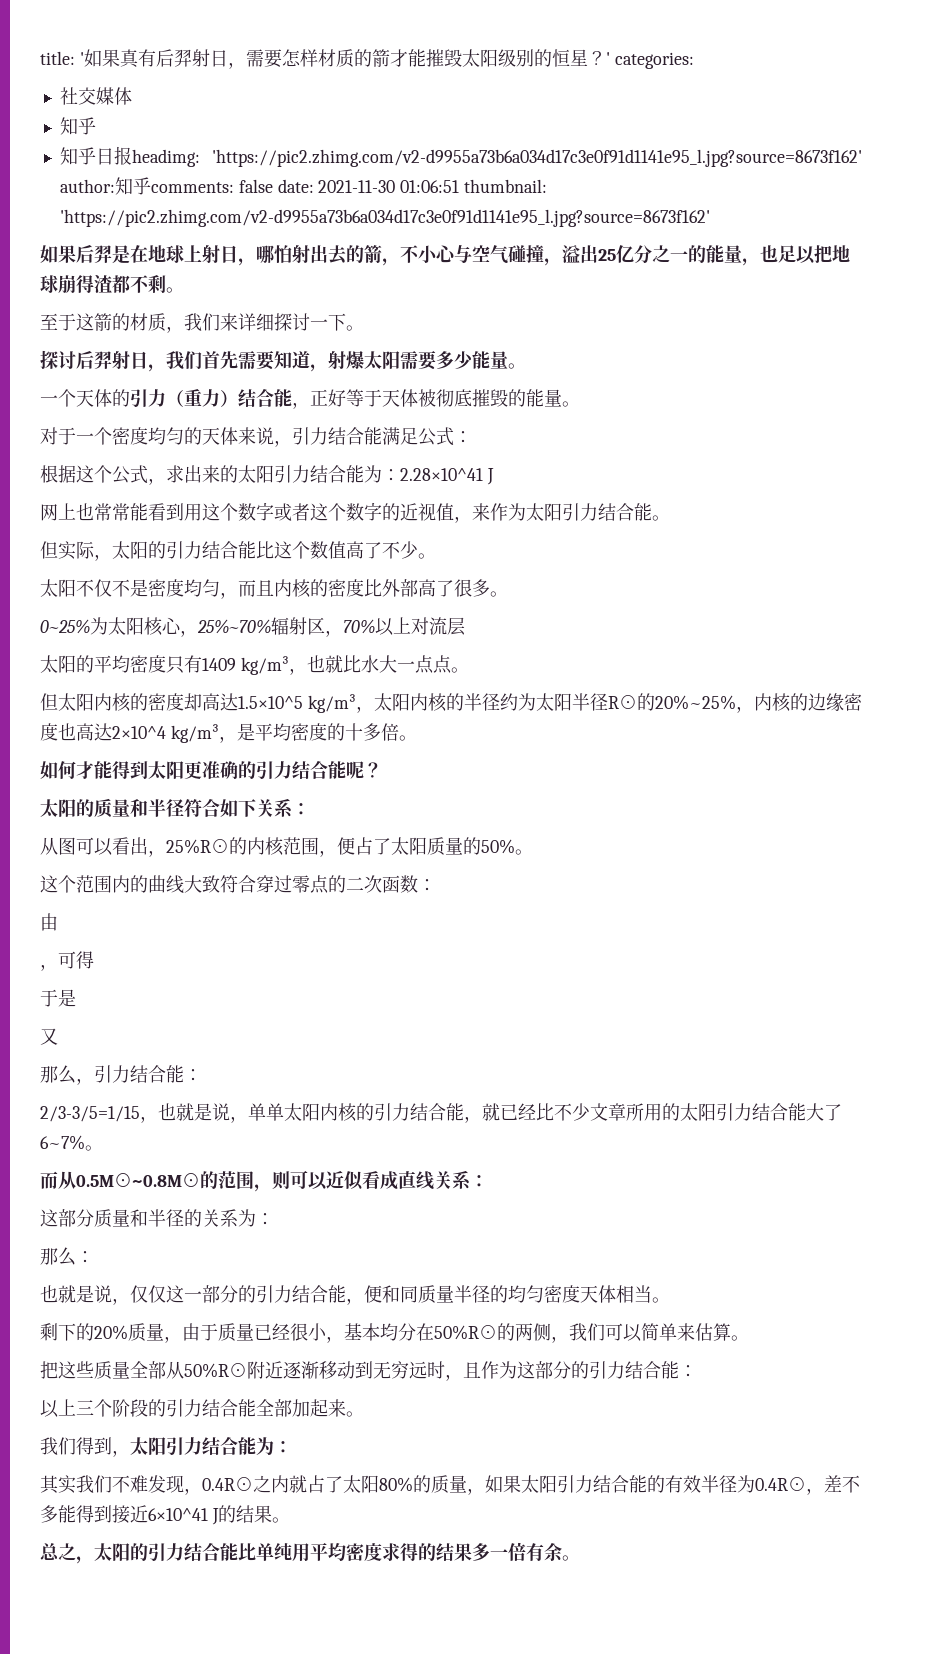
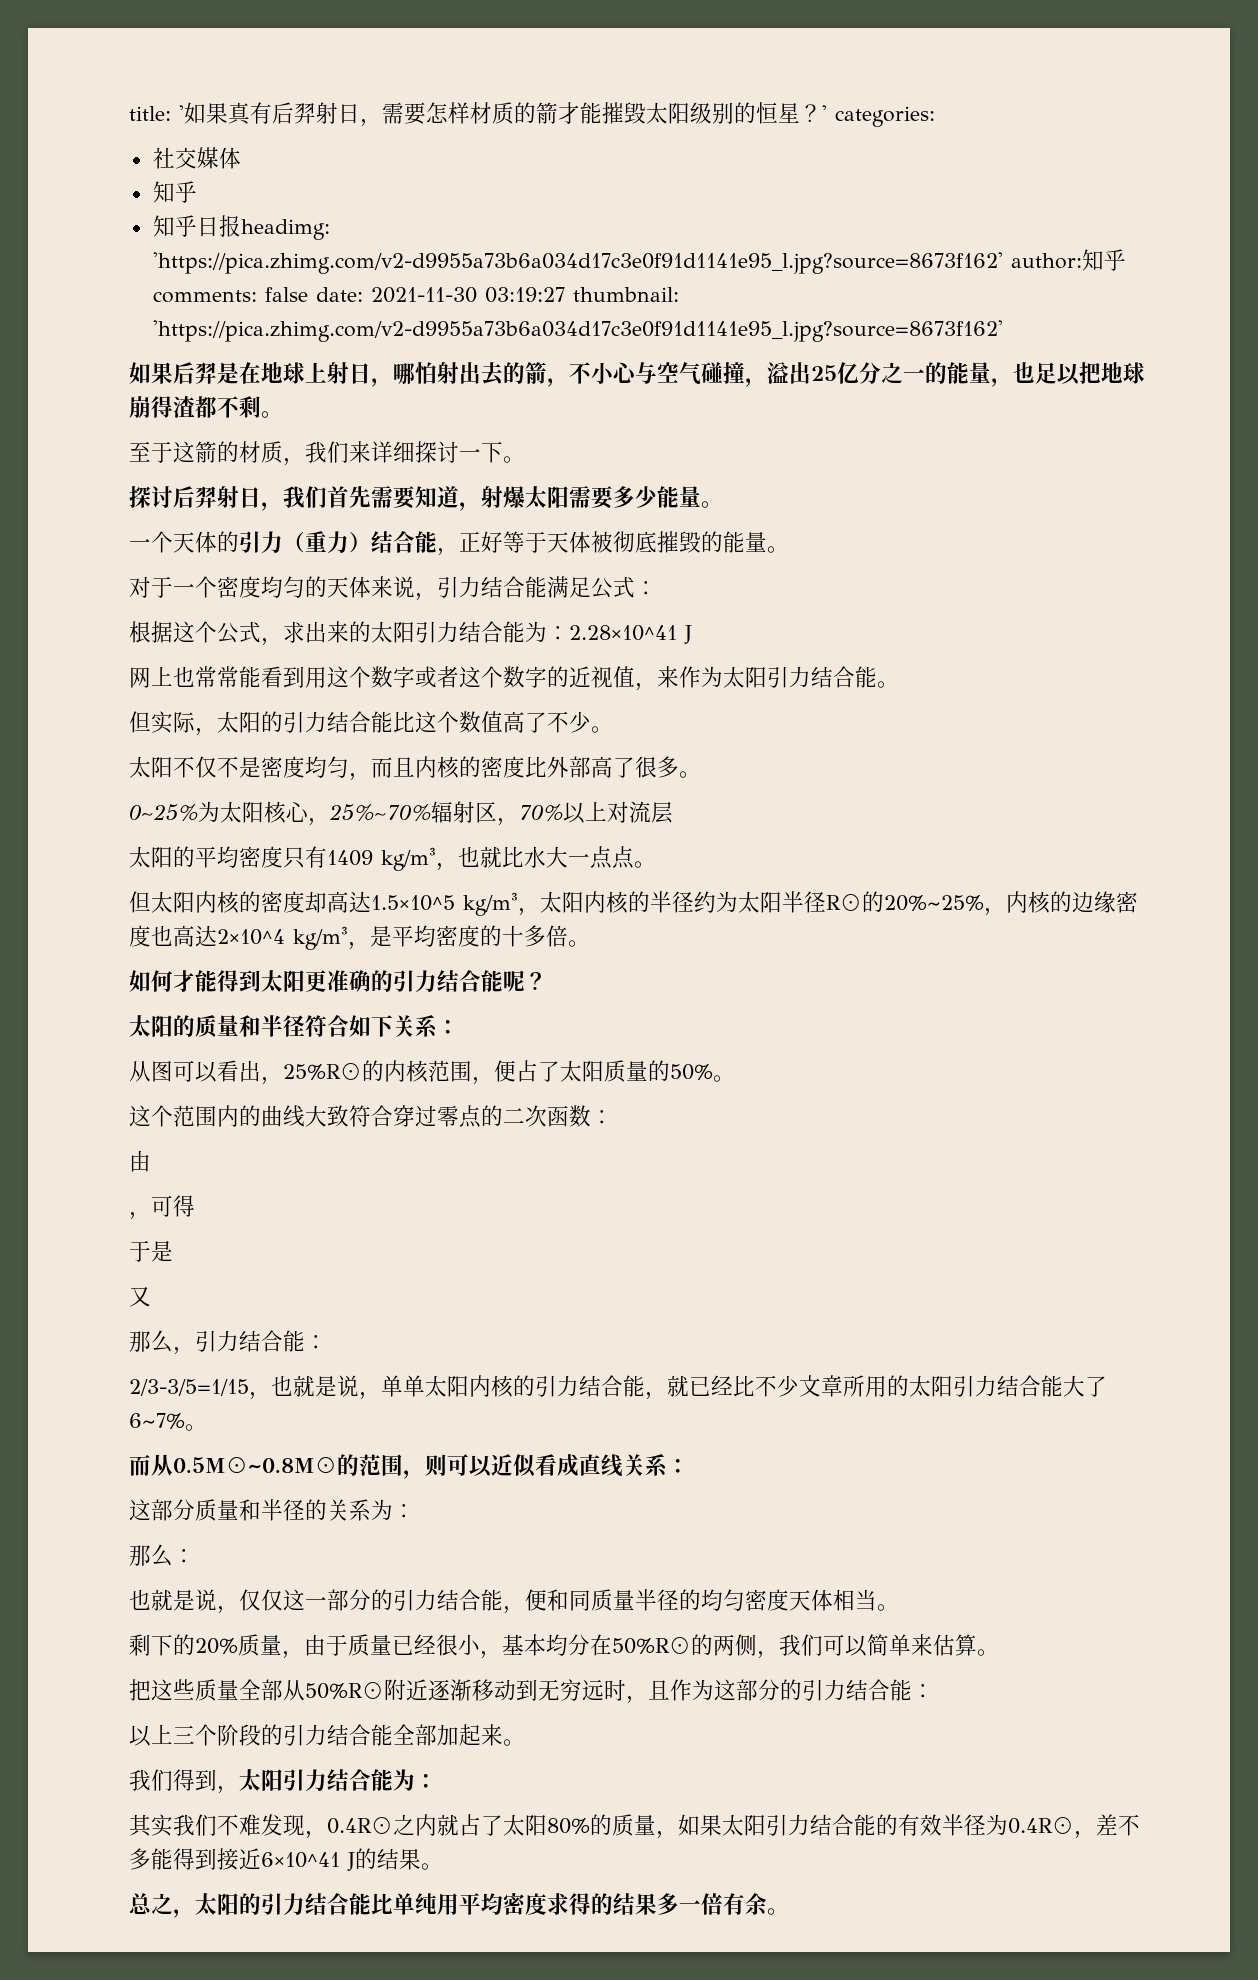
[212,149,862,167] 'https://pic2.zhimg.com/v2-d9955a73b6a034d17c3e0f91d1141e95_l.jpg?source=8673f162' -> [152,252,1003,274] 'https://pica.zhimg.com/v2-d9955a73b6a034d17c3e0f91d1141e95_l.jpg?source=8673f162'
[400,179,548,193] [59,209,710,227] 01:06:51 thumbnail: 'https://pic2.zhimg.com/v2-d9955a73b6a034d17c3e0f91d1141e95_l.jpg?source=8673f162' -> [484,287,679,303] [152,320,1003,342] 03:19:27 thumbnail: 'https://pica.zhimg.com/v2-d9955a73b6a034d17c3e0f91d1141e95_l.jpg?source=8673f162'

